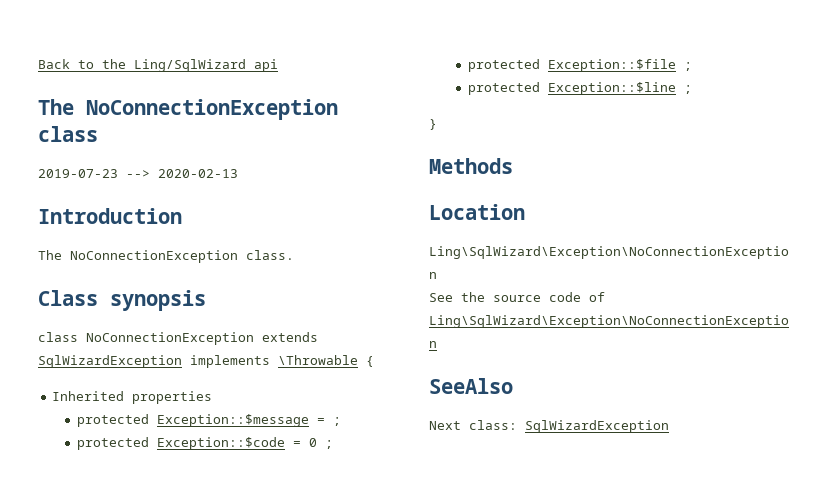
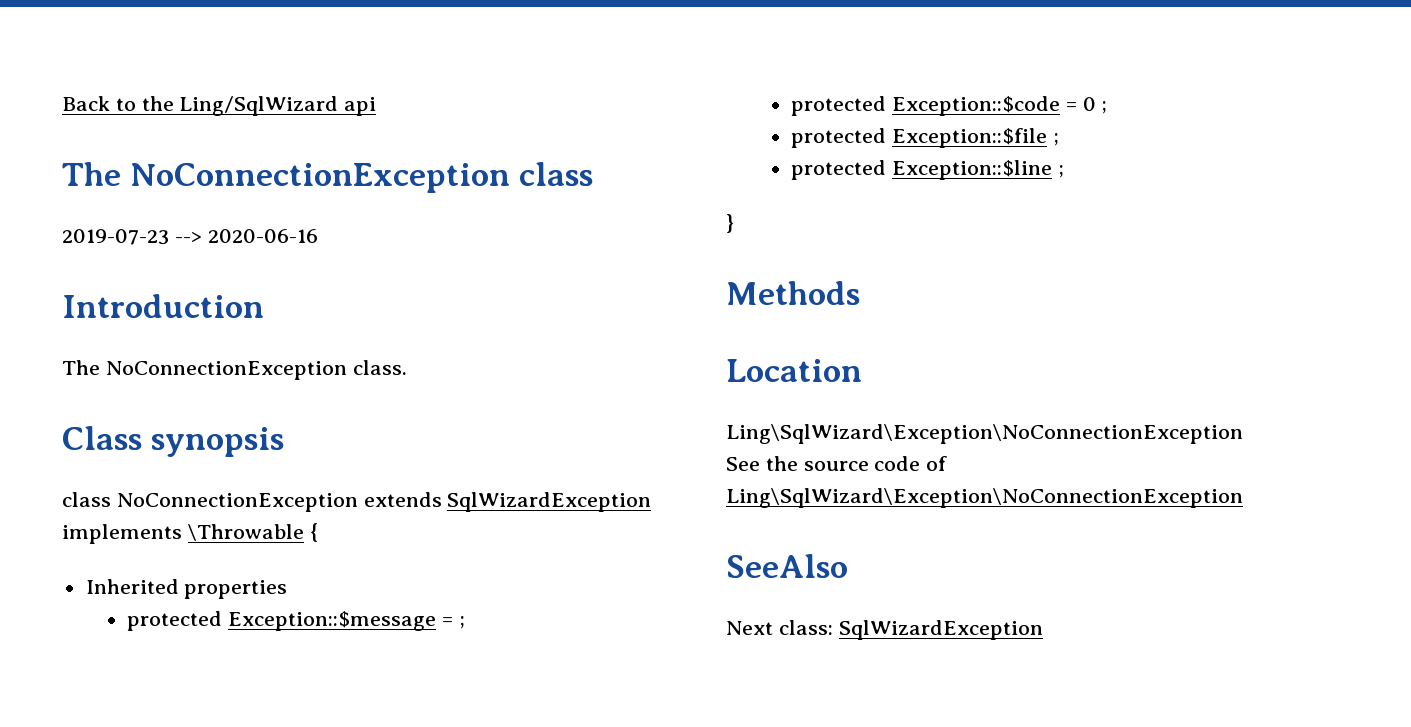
[158,169,238,178] 2020-02-13 -> [207,229,318,243] 2020-06-16

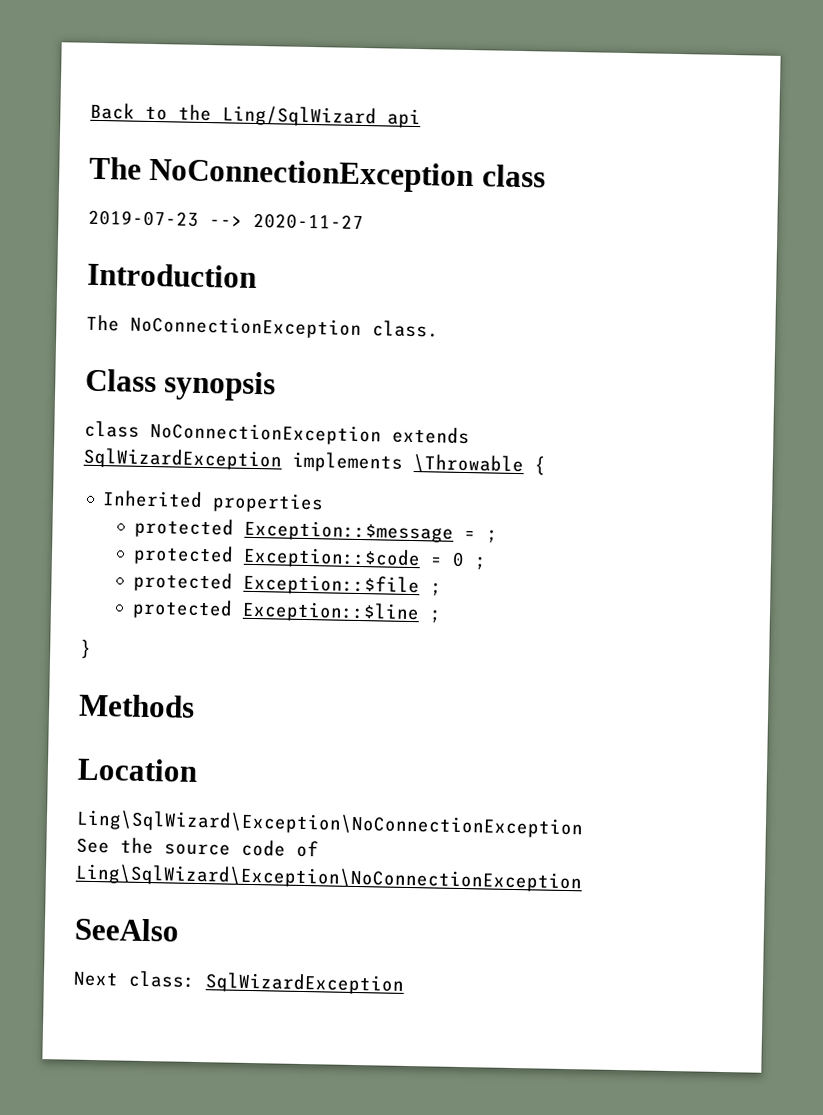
[207,229,318,243] 2020-06-16 -> [253,212,364,231] 2020-11-27

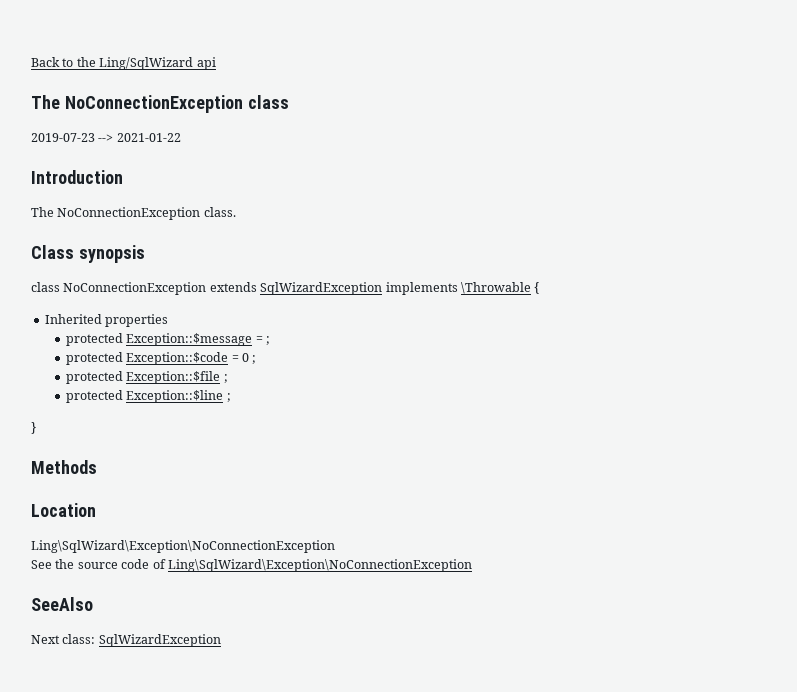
[253,212,364,231] 2020-11-27 -> [116,133,181,142] 2021-01-22

